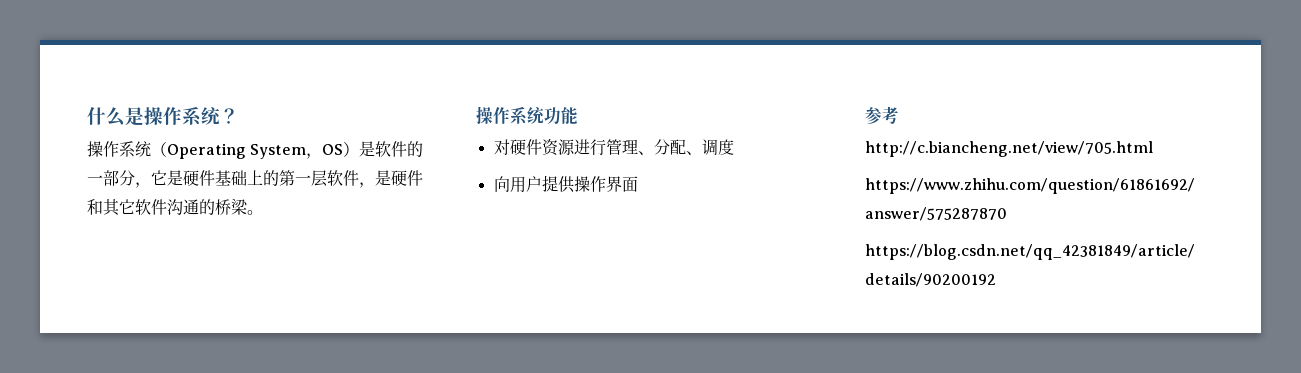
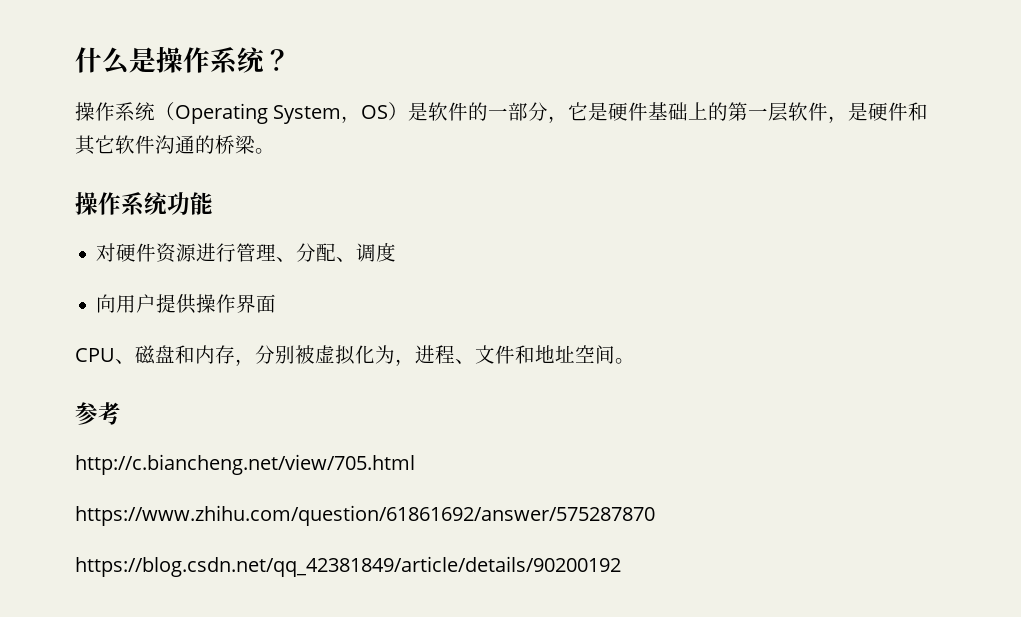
(638, 184) none -> [75,345,635,366] // CPU、磁盘和内存，分别被虚拟化为，进程、文件和地址空间。

